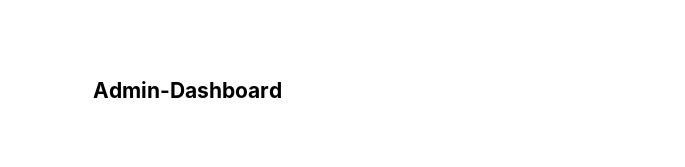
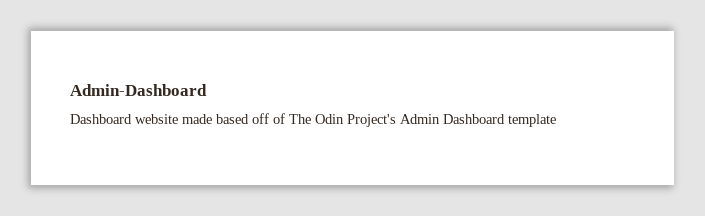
(282, 89) none -> [70,113,556,127] // Dashboard website made based off of The Odin Project's Admin Dashboard template

